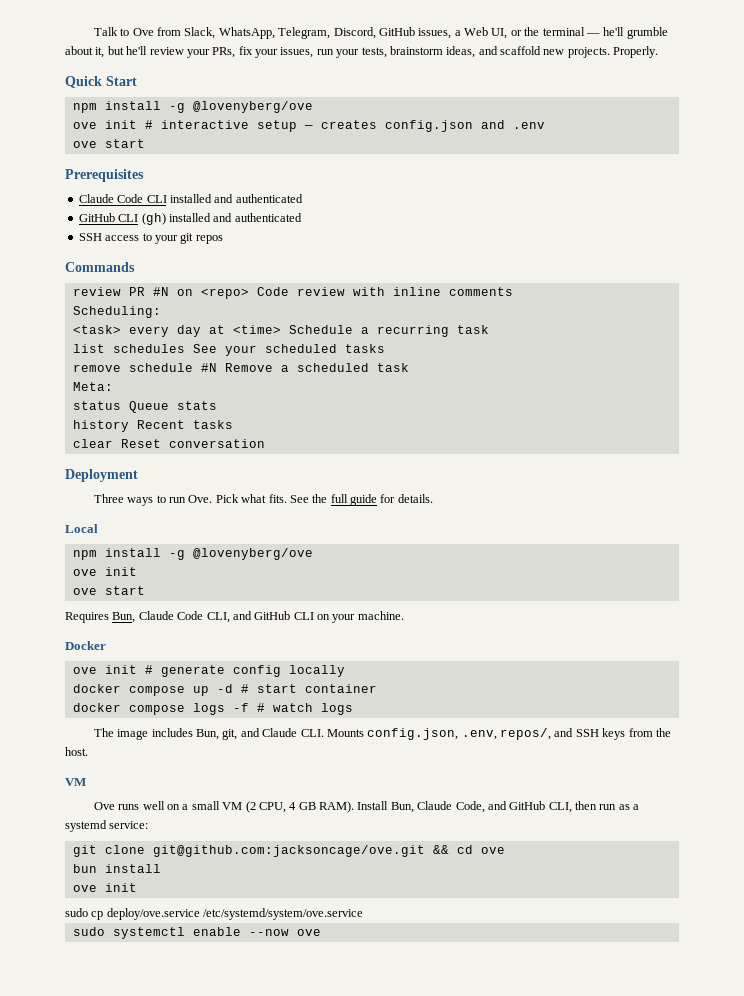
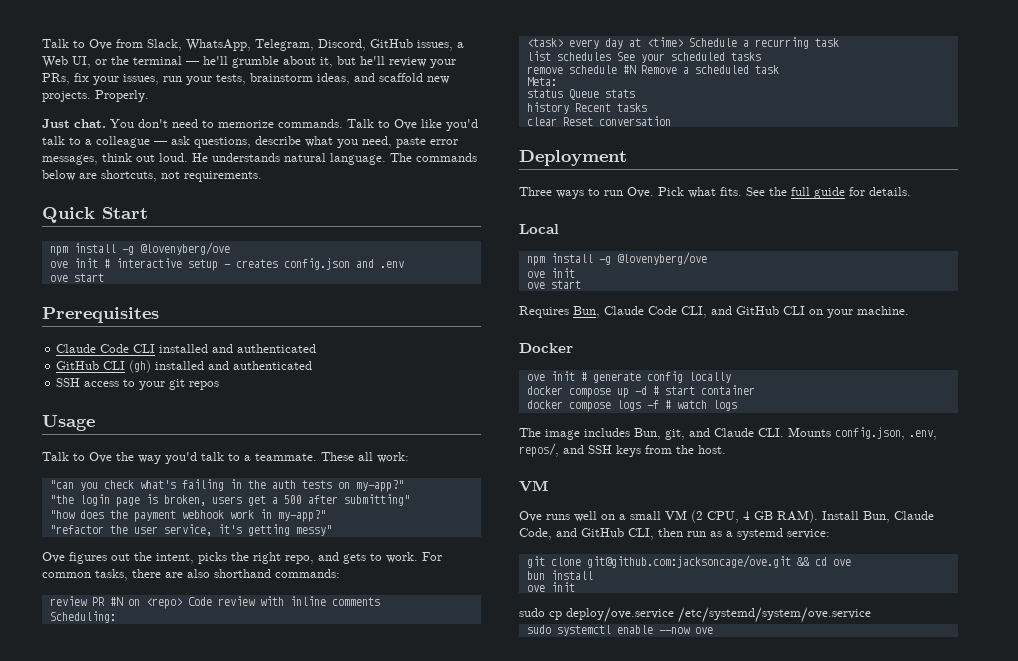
(659, 52) none -> [42,119,478,131] [42,136,458,148] [42,153,477,165] [42,170,262,182] // Just chat. You don't need to memorize commands. Talk to Ove like you'd talk to a colleague — ask questions, describe what you need, paste error messages, think out loud. He understands natural language. The commands below are shortcuts, not requirements.
[65,262,135,272] Commands -> [42,415,95,431] [42,452,409,464] [49,479,404,492] [49,494,410,507] [49,509,326,522] [49,524,332,536] [42,552,442,564] [42,569,340,581] Usage // Talk to Ove the way you'd talk to a teammate. These all work: // "can you check what's failing in the auth tests on my-app?" // "the login page is broken, users get a 500 after submitting" // "how does the payment webhook work in my-app?" // "refactor the user service, it's getting messy" // Ove figures out the intent, picks the right repo, and gets to work. For common tasks, there are also shorthand commands:

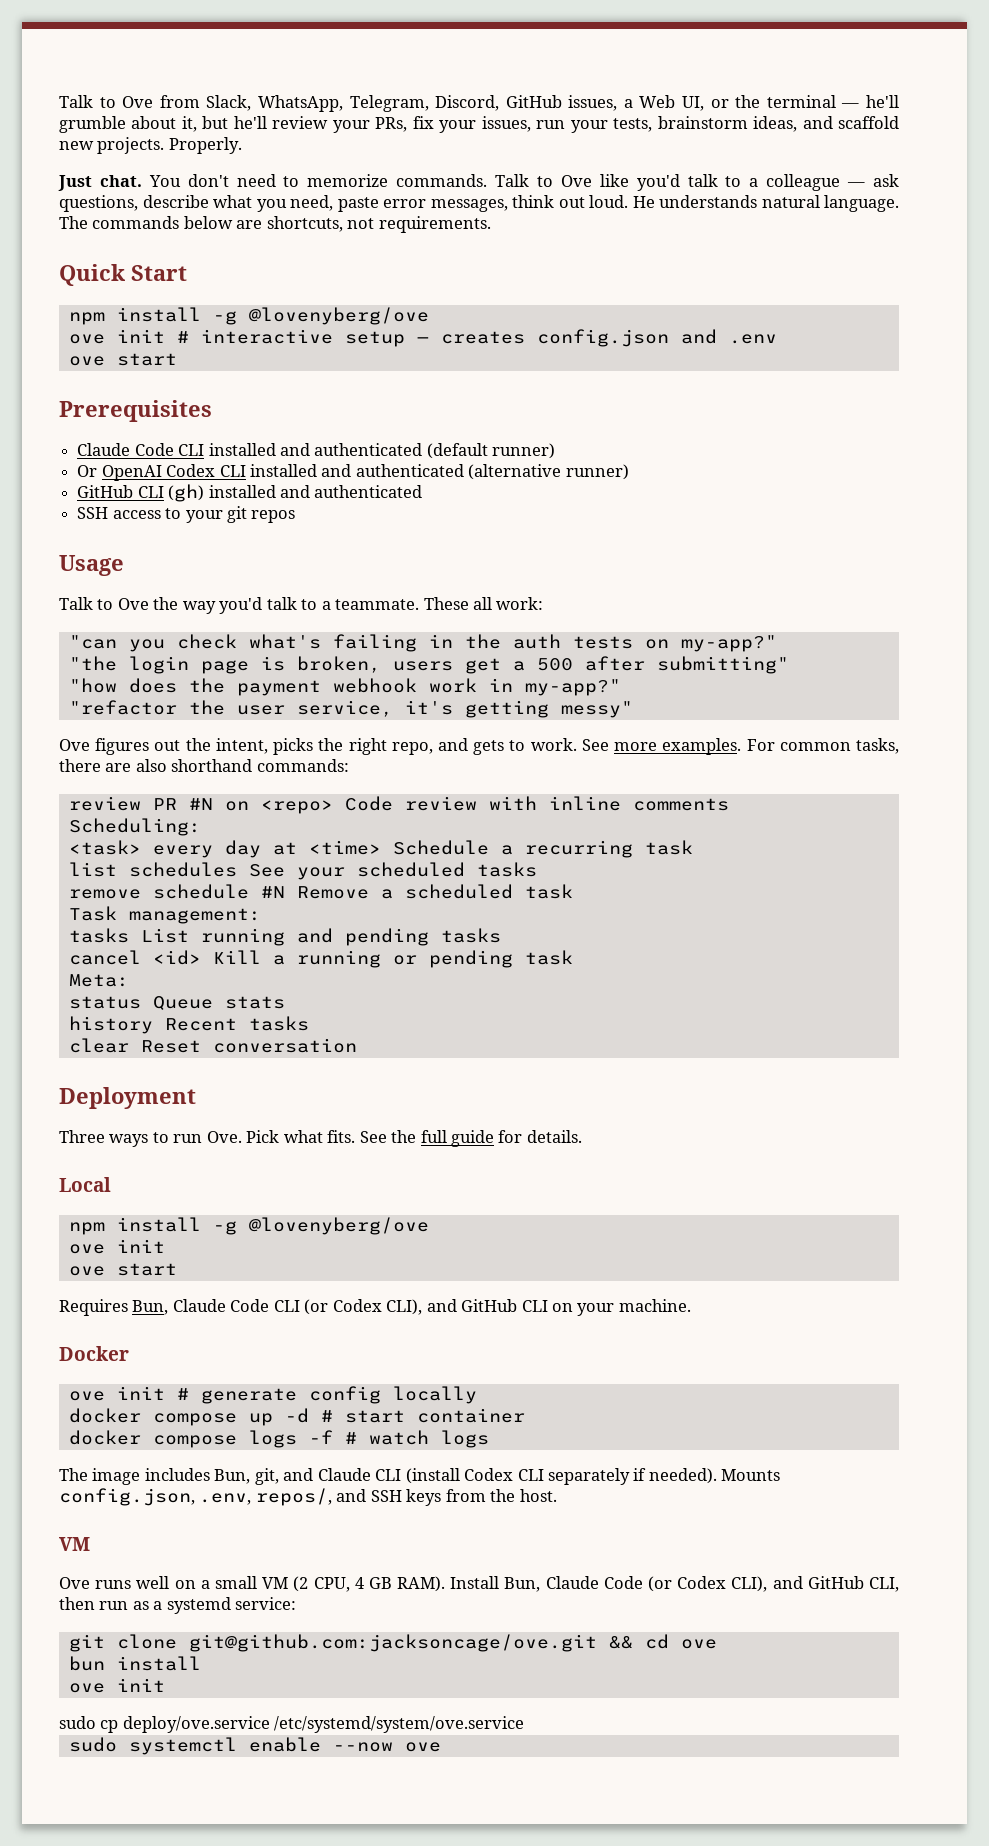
(317, 348) none -> [426,443,556,459] [77,464,629,481] (default runner) // Or OpenAI Codex CLI installed and authenticated (alternative runner)
(418, 557) none -> [581,738,742,755] See more examples.
(779, 69) none -> [68,906,261,924] [68,928,501,946] [68,950,573,968] // Task management: // tasks List running and pending tasks // cancel <id> Kill a running or pending task
[681,306,707,318] CLI, -> [273,1299,423,1315] CLI (or Codex CLI),
[758,428,784,437] CLI. -> [375,1468,717,1485] CLI (install Codex CLI separately if needed).
[519,528,552,540] Code, -> [603,1576,768,1592] Code (or Codex CLI),

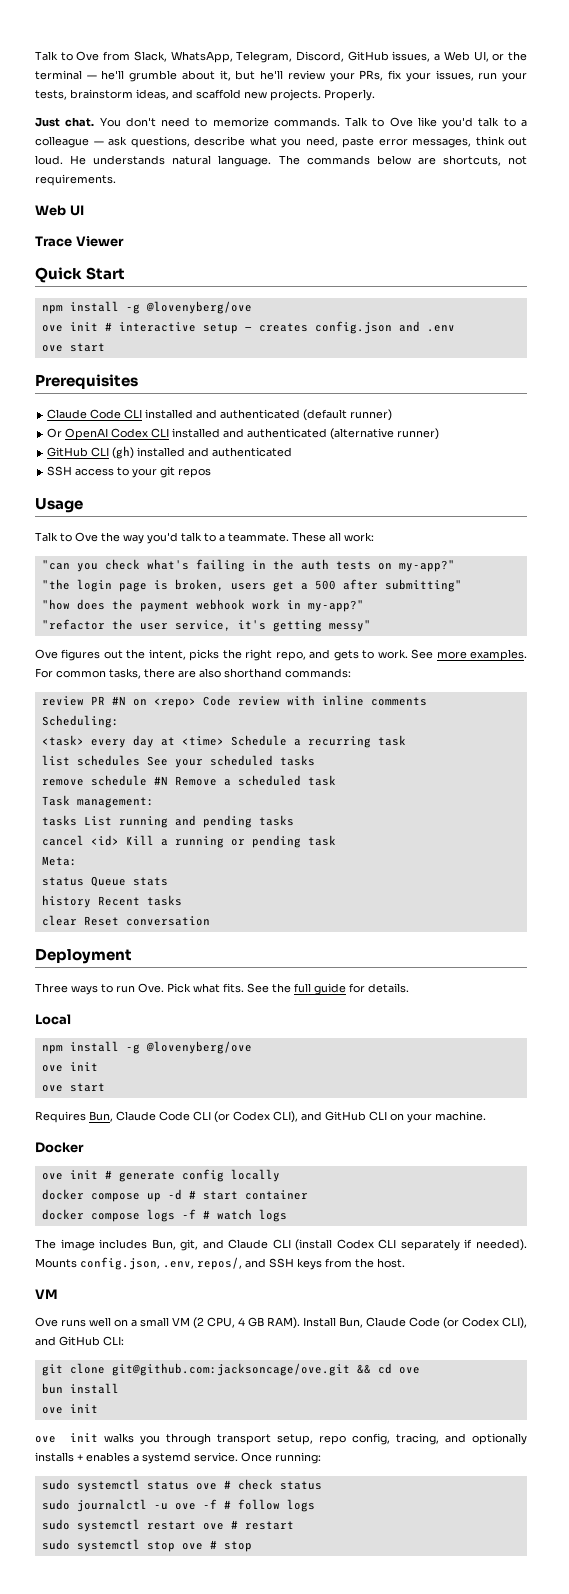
(491, 224) none -> [35,205,84,216] [35,236,124,247] // Web UI // Trace Viewer
[868,1577,899,1592] [59,1597,297,1614] CLI, then run as a systemd service: -> [103,1336,124,1346] CLI:
[59,1716,525,1733] [68,1737,441,1755] sudo cp deploy/ove.service /etc/systemd/system/ove.service // sudo systemctl enable --now ove -> [35,1433,527,1445] [35,1452,321,1464] [41,1479,322,1492] [41,1499,315,1512] [41,1519,294,1532] [41,1539,252,1552] ove init walks you through transport setup, repo config, tracing, and optionally installs + enables a systemd service. Once running: // sudo systemctl status ove # check status // sudo journalctl -u ove -f # follow logs // sudo systemctl restart ove # restart // sudo systemctl stop ove # stop

